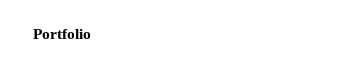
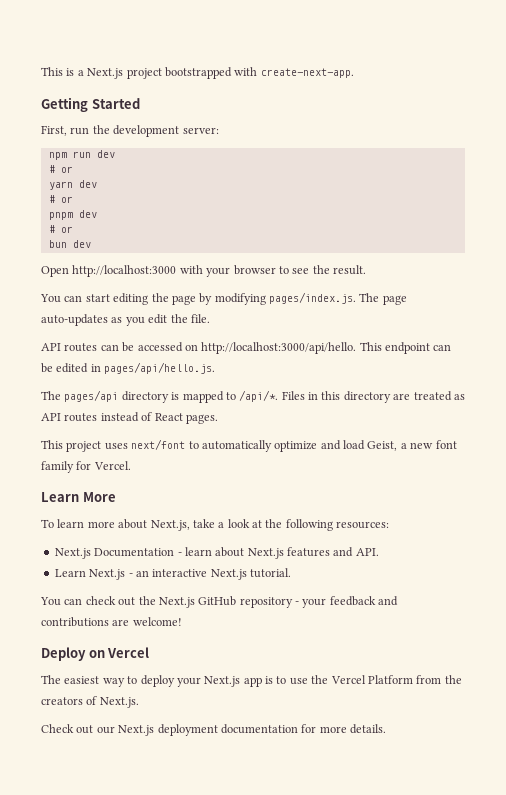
[33,29,91,39] Portfolio -> [41,67,354,79] [41,97,140,112] [41,125,219,137] [48,150,115,160] [48,165,73,173] [48,180,97,190] [48,195,73,203] [48,210,97,220] [48,225,73,233] [48,240,91,248] [41,265,366,277] [40,292,407,305] [41,314,210,326] [41,342,452,354] [41,362,216,374] [41,390,465,403] [41,412,218,424] [41,439,457,452] [41,461,131,473] [41,492,116,502] [41,519,390,531] [54,547,379,559] [54,568,291,580] [40,596,399,608] [41,617,182,627] [41,647,150,661] [41,675,462,687] [41,696,139,708] [41,724,386,736] This is a Next.js project bootstrapped with create-next-app. // Getting Started // First, run the development server: // npm run dev // # or // yarn dev // # or // pnpm dev // # or // bun dev // Open http://localhost:3000 with your browser to see the result. // You can start editing the page by modifying pages/index.js. The page auto-updates as you edit the file. // API routes can be accessed on http://localhost:3000/api/hello. This endpoint can be edited in pages/api/hello.js. // The pages/api directory is mapped to /api/*. Files in this directory are treated as API routes instead of React pages. // This project uses next/font to automatically optimize and load Geist, a new font family for Vercel. // Learn More // To learn more about Next.js, take a look at the following resources: // Next.js Documentation - learn about Next.js features and API. // Learn Next.js - an interactive Next.js tutorial. // You can check out the Next.js GitHub repository - your feedback and contributions are welcome! // Deploy on Vercel // The easiest way to deploy your Next.js app is to use the Vercel Platform from the creators of Next.js. // Check out our Next.js deployment documentation for more details.

